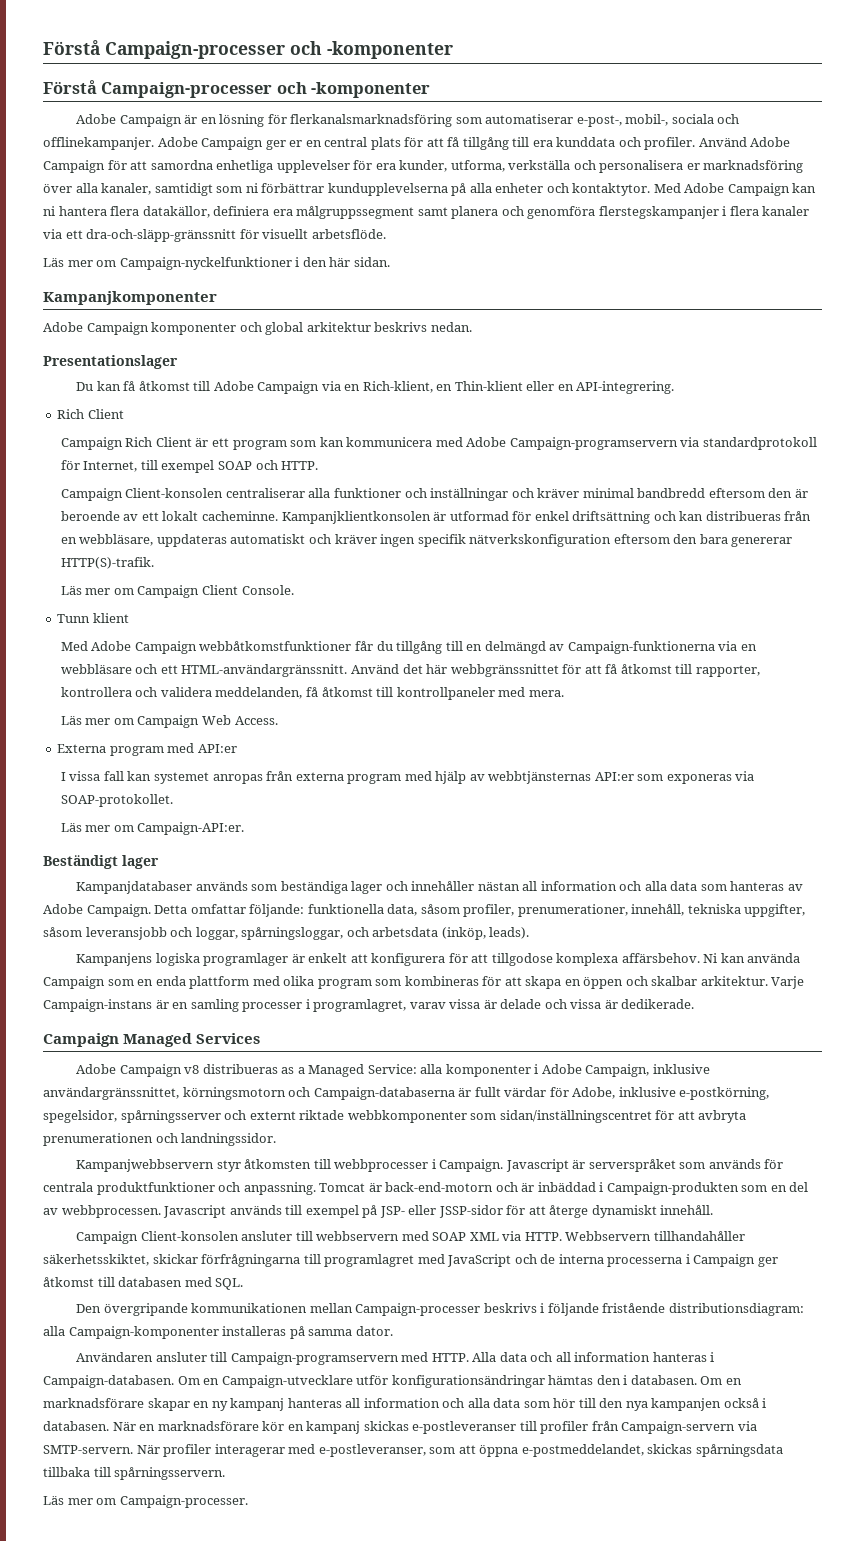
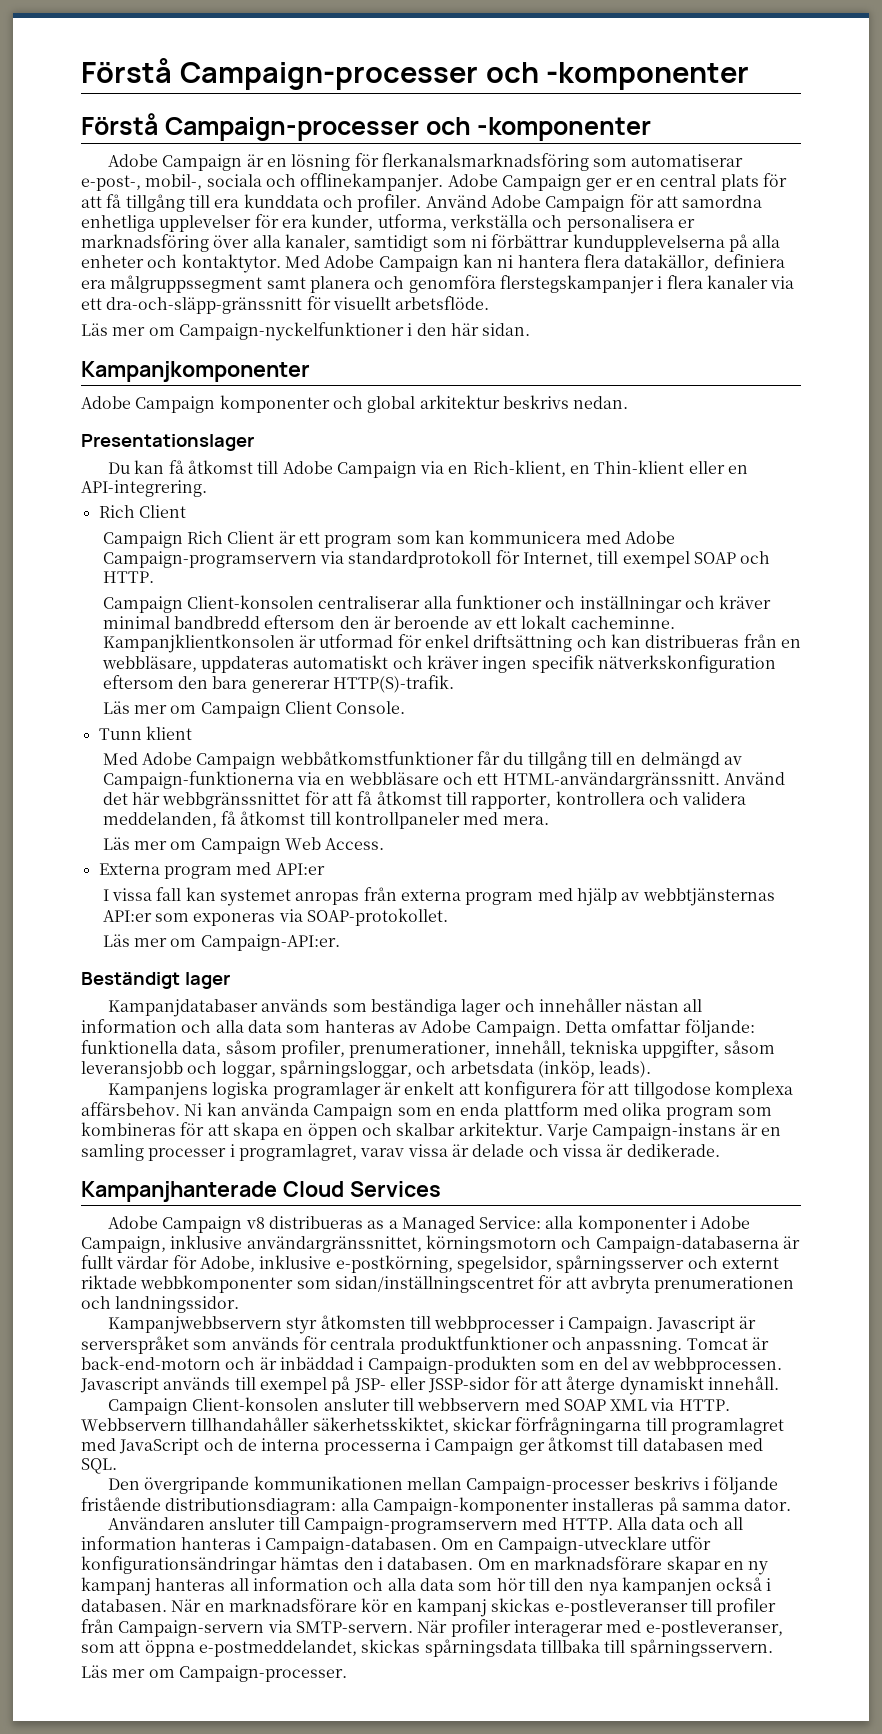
[43,1033,193,1047] Campaign Managed -> [81,1181,344,1202] Kampanjhanterade Cloud

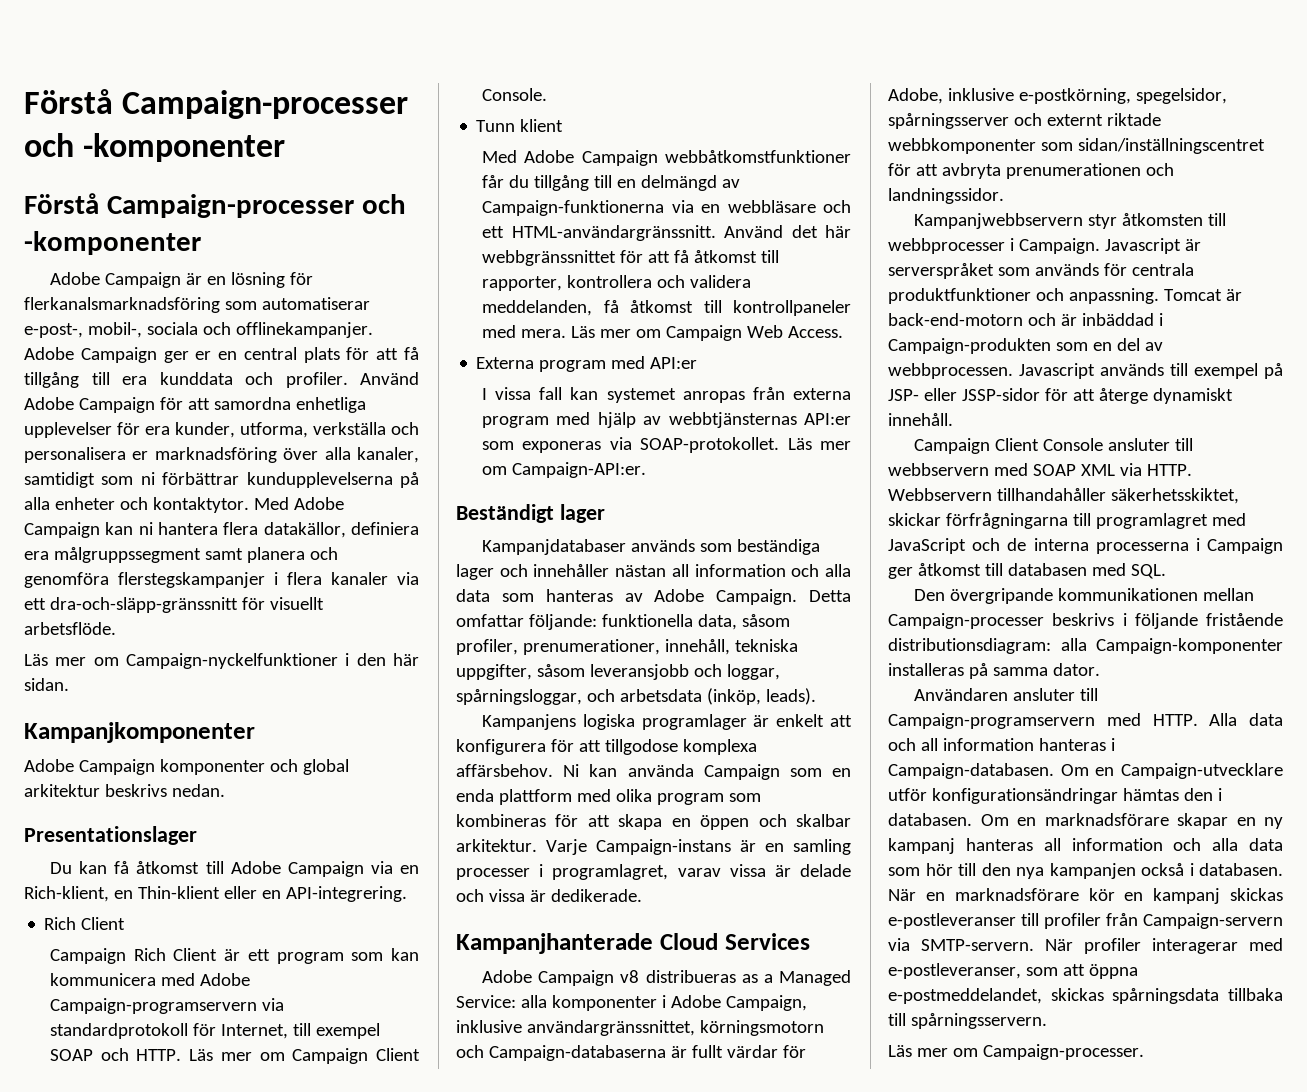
[102,595,772,613] [102,615,675,629] [102,634,801,653] [101,655,777,673] [102,675,455,693] // Campaign Client-konsolen centraliserar alla funktioner och inställningar och kräver minimal bandbredd eftersom den är beroende av ett lokalt cacheminne. Kampanjklientkonsolen är utformad för enkel driftsättning och kan distribueras från en webbläsare, uppdateras automatiskt och kräver ingen specifik nätverkskonfiguration eftersom den bara genererar HTTP(S)-trafik. // -> (182, 1055) none
(549, 820) // -> (567, 333) none
(449, 917) // -> (780, 445) none
[192,1397,320,1411] Client-konsolen -> [994,438,1103,451] Client Console

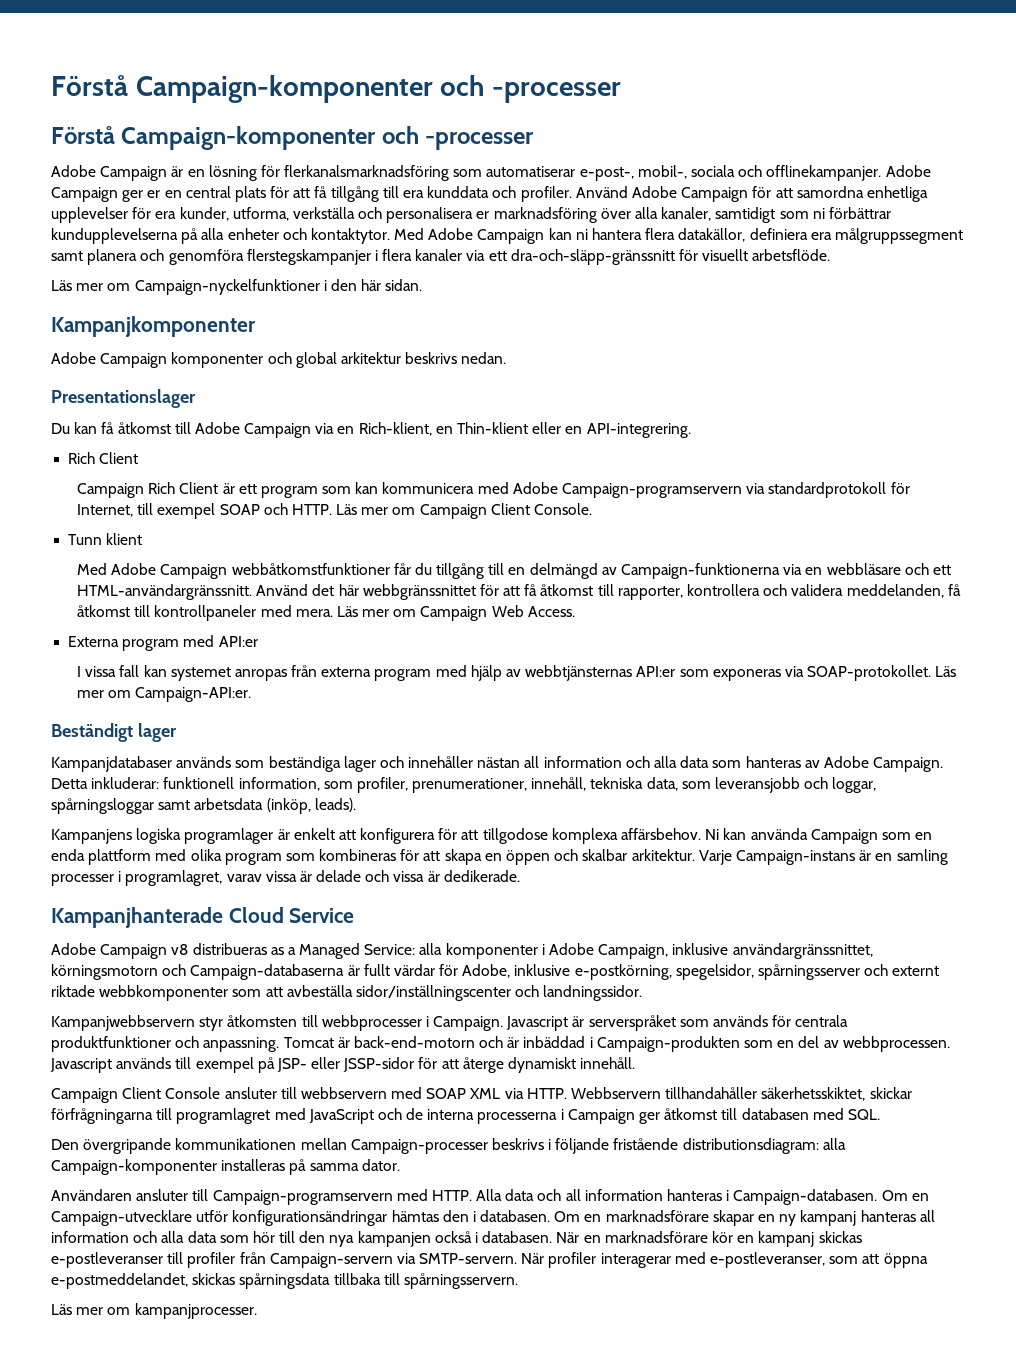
[24,89,409,119] [24,133,286,162] [24,193,406,218] [24,231,201,255] Förstå Campaign-processer och -komponenter // Förstå Campaign-processer och -komponenter -> [51,75,621,103] [51,126,535,150] Förstå Campaign-komponenter och -processer // Förstå Campaign-komponenter och -processer
[456,614,790,630] omfattar följande: funktionella data, såsom -> [91,777,353,791] inkluderar: funktionell information, som
[456,664,585,680] uppgifter, såsom -> [646,777,711,791] data, som
[456,689,615,705] spårningsloggar, och -> [51,798,191,814] spårningsloggar samt
[724,933,810,950] Services -> [289,908,355,923] Service
[1077,138,1265,154] [888,163,1141,179] sidan/inställningscentret för att avbryta prenumerationen -> [265,985,511,1001] att avbeställa sidor/inställningscenter
[982,1044,1144,1060] Campaign-processer. -> [134,1303,257,1319] kampanjprocesser.

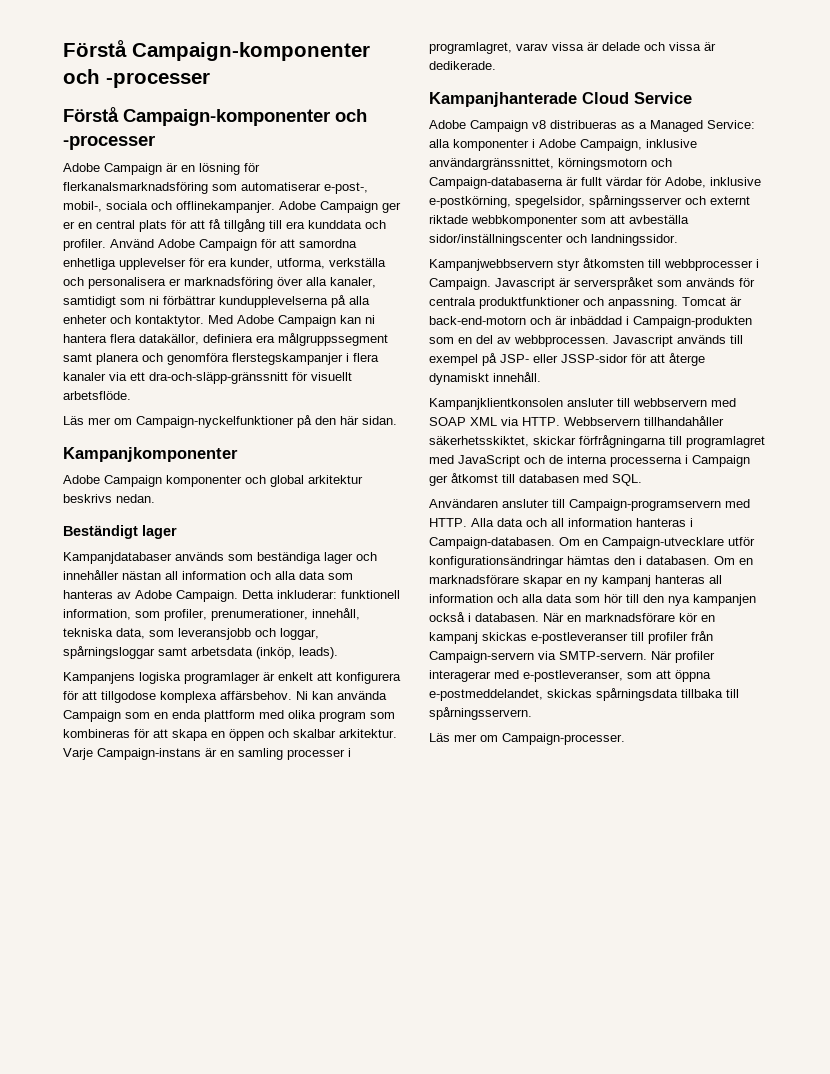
[323,280,327,291] i -> [297,415,312,428] på
[51,389,196,408] [51,422,691,438] [68,452,139,464] [76,482,910,498] [76,503,593,519] [68,533,143,545] [76,563,951,579] [76,584,961,600] [76,605,575,621] [68,635,258,651] [76,665,957,681] [76,687,252,702] // Presentationslager // Du kan få åtkomst till Adobe Campaign via en Rich-klient, en Thin-klient eller en API-integrering. // Rich Client // Campaign Rich Client är ett program som kan kommunicera med Adobe Campaign-programservern via standardprotokoll för Internet, till exempel SOAP och HTTP. Läs mer om Campaign Client Console. // Tunn klient // Med Adobe Campaign webbåtkomstfunktioner får du tillgång till en delmängd av Campaign-funktionerna via en webbläsare och ett HTML-användargränssnitt. Använd det här webbgränssnittet för att få åtkomst till rapporter, kontrollera och validera meddelanden, få åtkomst till kontrollpaneler med mera. Läs mer om Campaign Web Access. // Externa program med API:er // I vissa fall kan systemet anropas från externa program med hjälp av webbtjänsternas API:er som exponeras via SOAP-protokollet. Läs mer om Campaign-API:er. -> (155, 498) none
[51,1087,221,1103] Campaign Client Console -> [429,398,563,410] Kampanjklientkonsolen
[51,1138,846,1154] [51,1159,400,1175] // Den övergripande kommunikationen mellan Campaign-processer beskrivs i följande fristående distributionsdiagram: alla Campaign-komponenter installeras på samma dator. -> (642, 480) none
[134,1303,257,1319] kampanjprocesser. -> [502,733,625,745] Campaign-processer.

